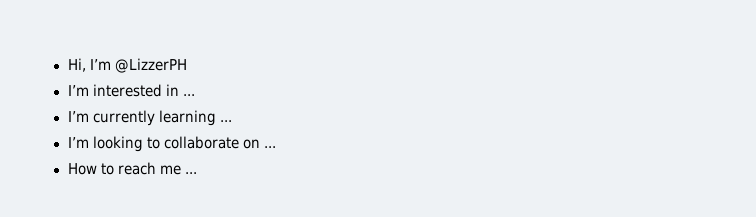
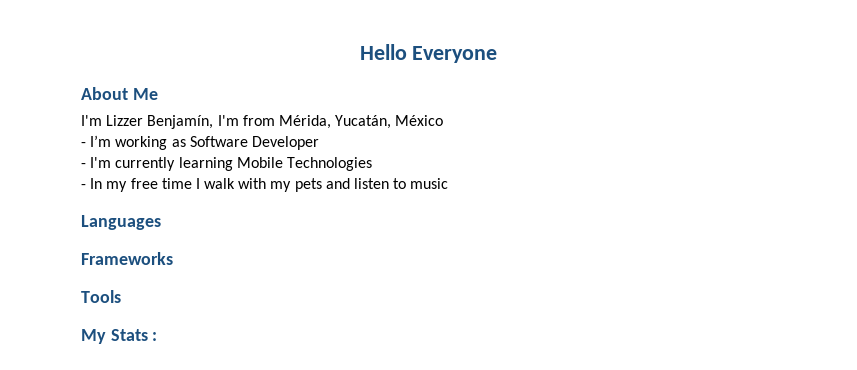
[67,58,187,73] [67,84,195,97] [67,110,232,126] [67,136,276,152] [67,162,197,175] Hi, I’m @LizzerPH // I’m interested in ... // I’m currently learning ... // I’m looking to collaborate on ... // How to reach me ... -> [359,44,498,63] [81,87,158,100] [81,115,444,129] [81,135,319,150] [81,157,372,171] [81,178,449,192] [81,215,161,230] [81,252,173,265] [81,290,121,303] [81,329,158,344] Hello Everyone // About Me // I'm Lizzer Benjamín, I'm from Mérida, Yucatán, México // - I’m working as Software Developer // - I'm currently learning Mobile Technologies // - In my free time I walk with my pets and listen to music // Languages // Frameworks // Tools // My Stats :

